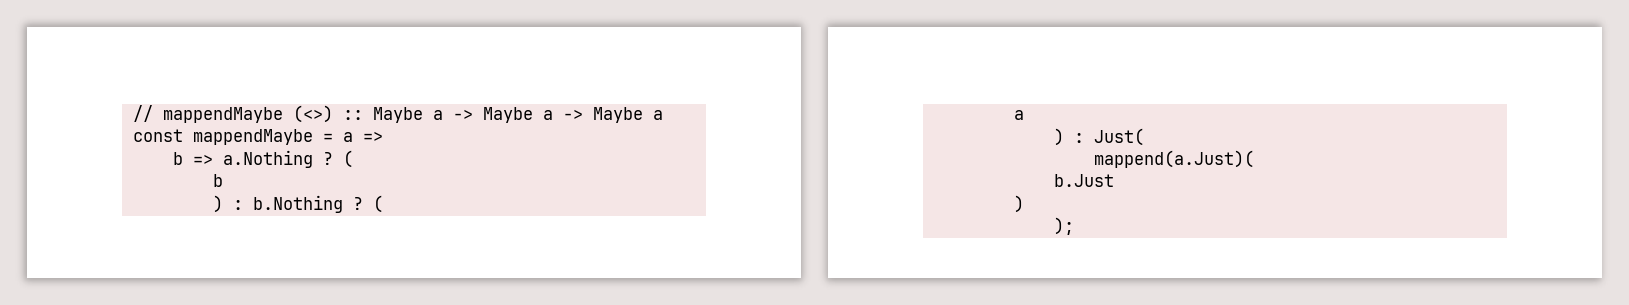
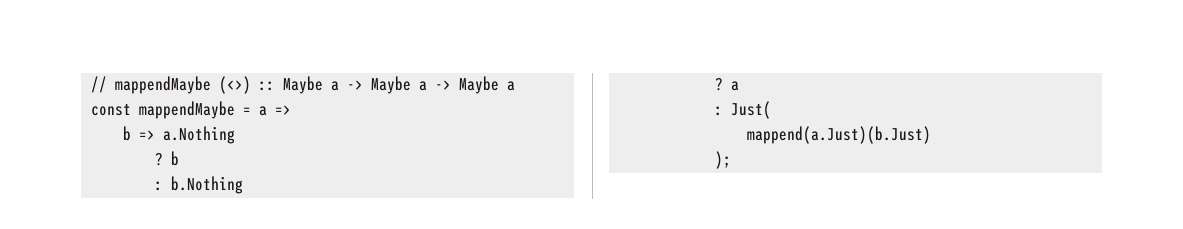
[322,150,353,168] ? ( // -> [155,153,164,166] // ?
[212,195,223,213] ) -> (180, 158) none
[352,195,383,213] [1013,110,1024,120] [1053,128,1064,146] ? ( // a // ) -> [715,78,740,91] // ? a //
[1093,150,1254,168] [1053,174,1114,187] [1013,195,1024,213] mappend(a.Just)( // b.Just // ) -> [747,126,932,144] mappend(a.Just)(b.Just)

